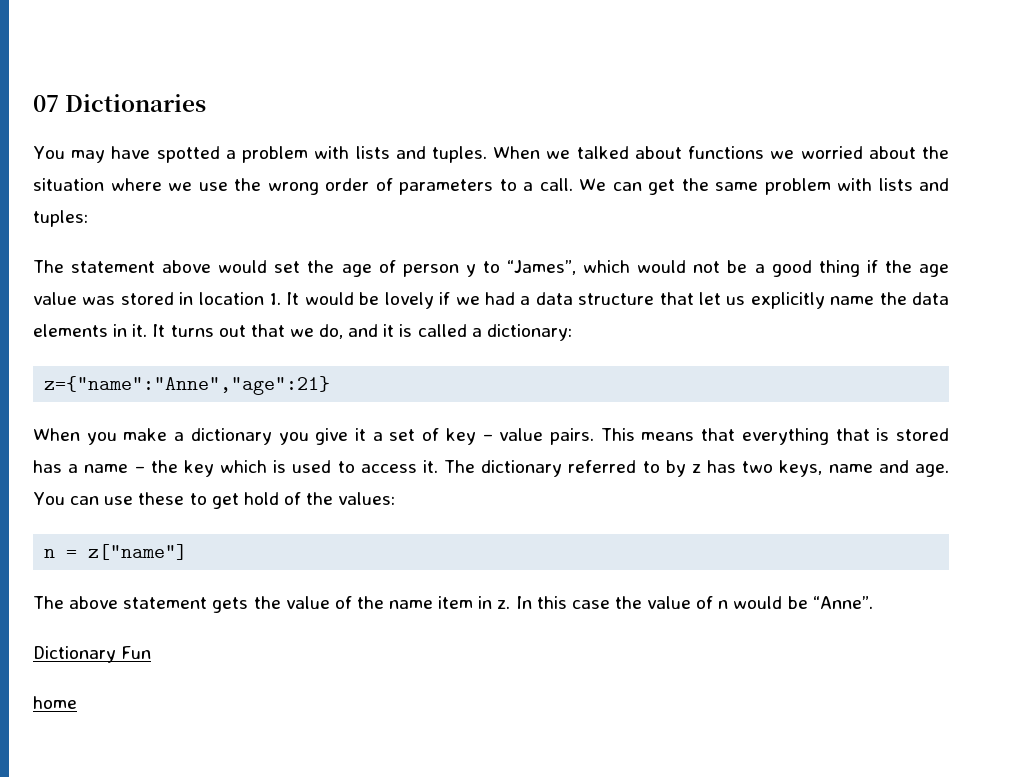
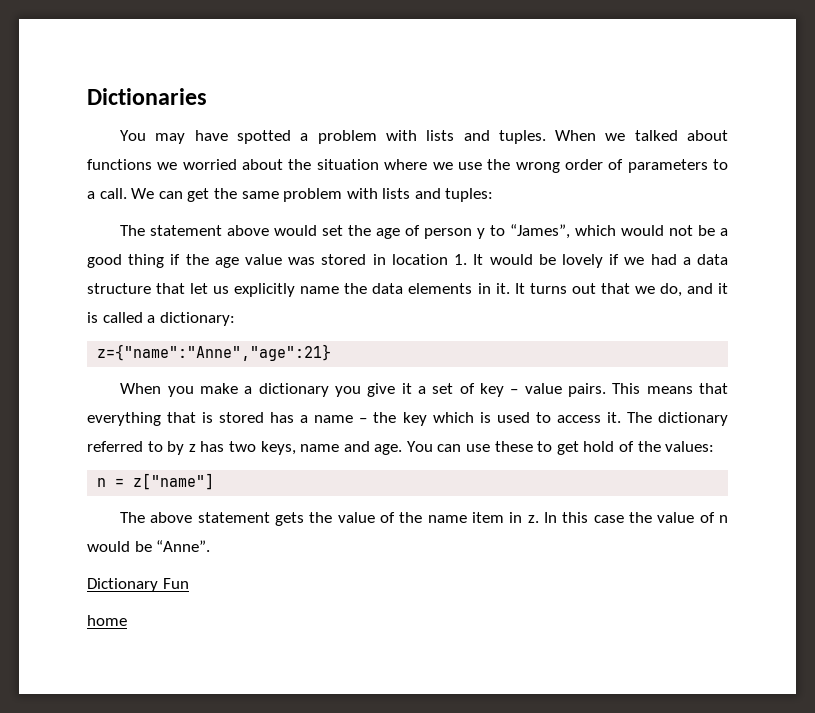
[33,95,59,112] 07 -> (87, 96) none

